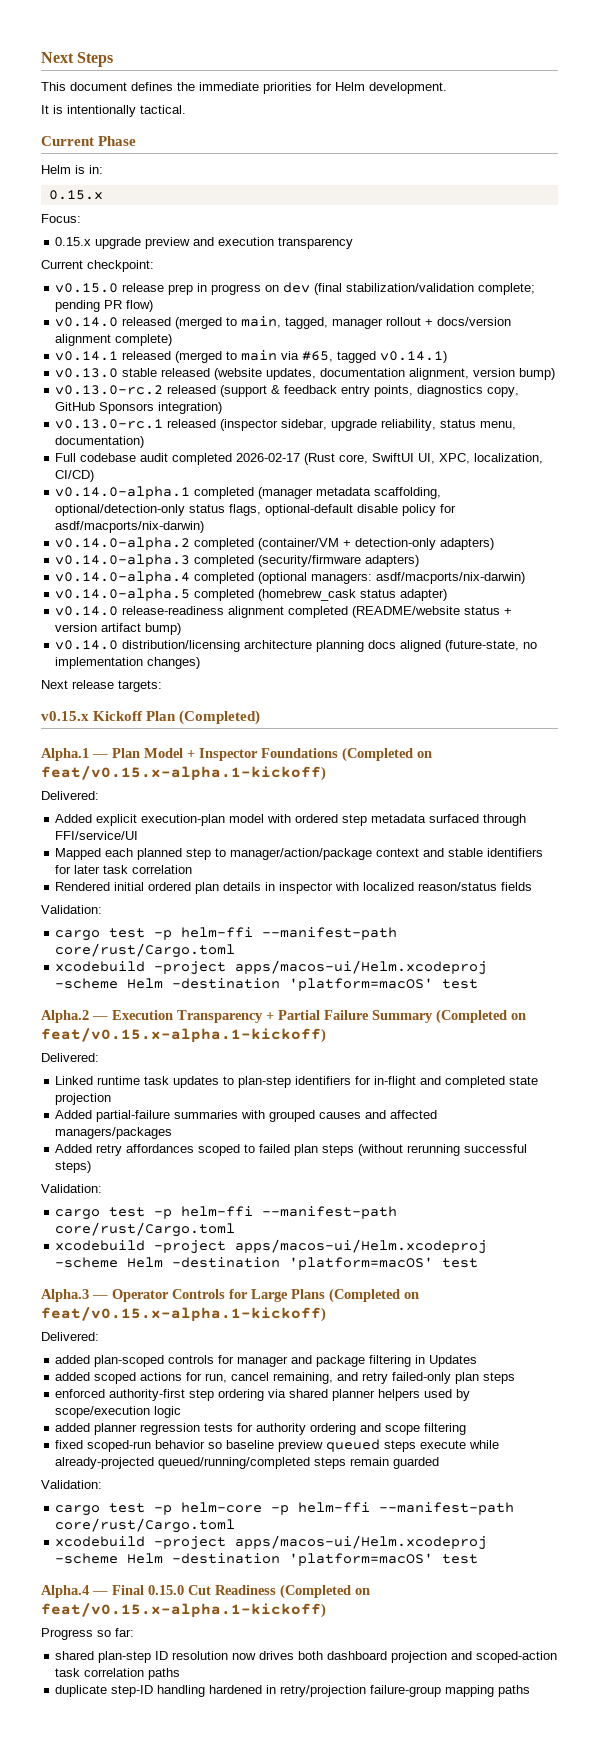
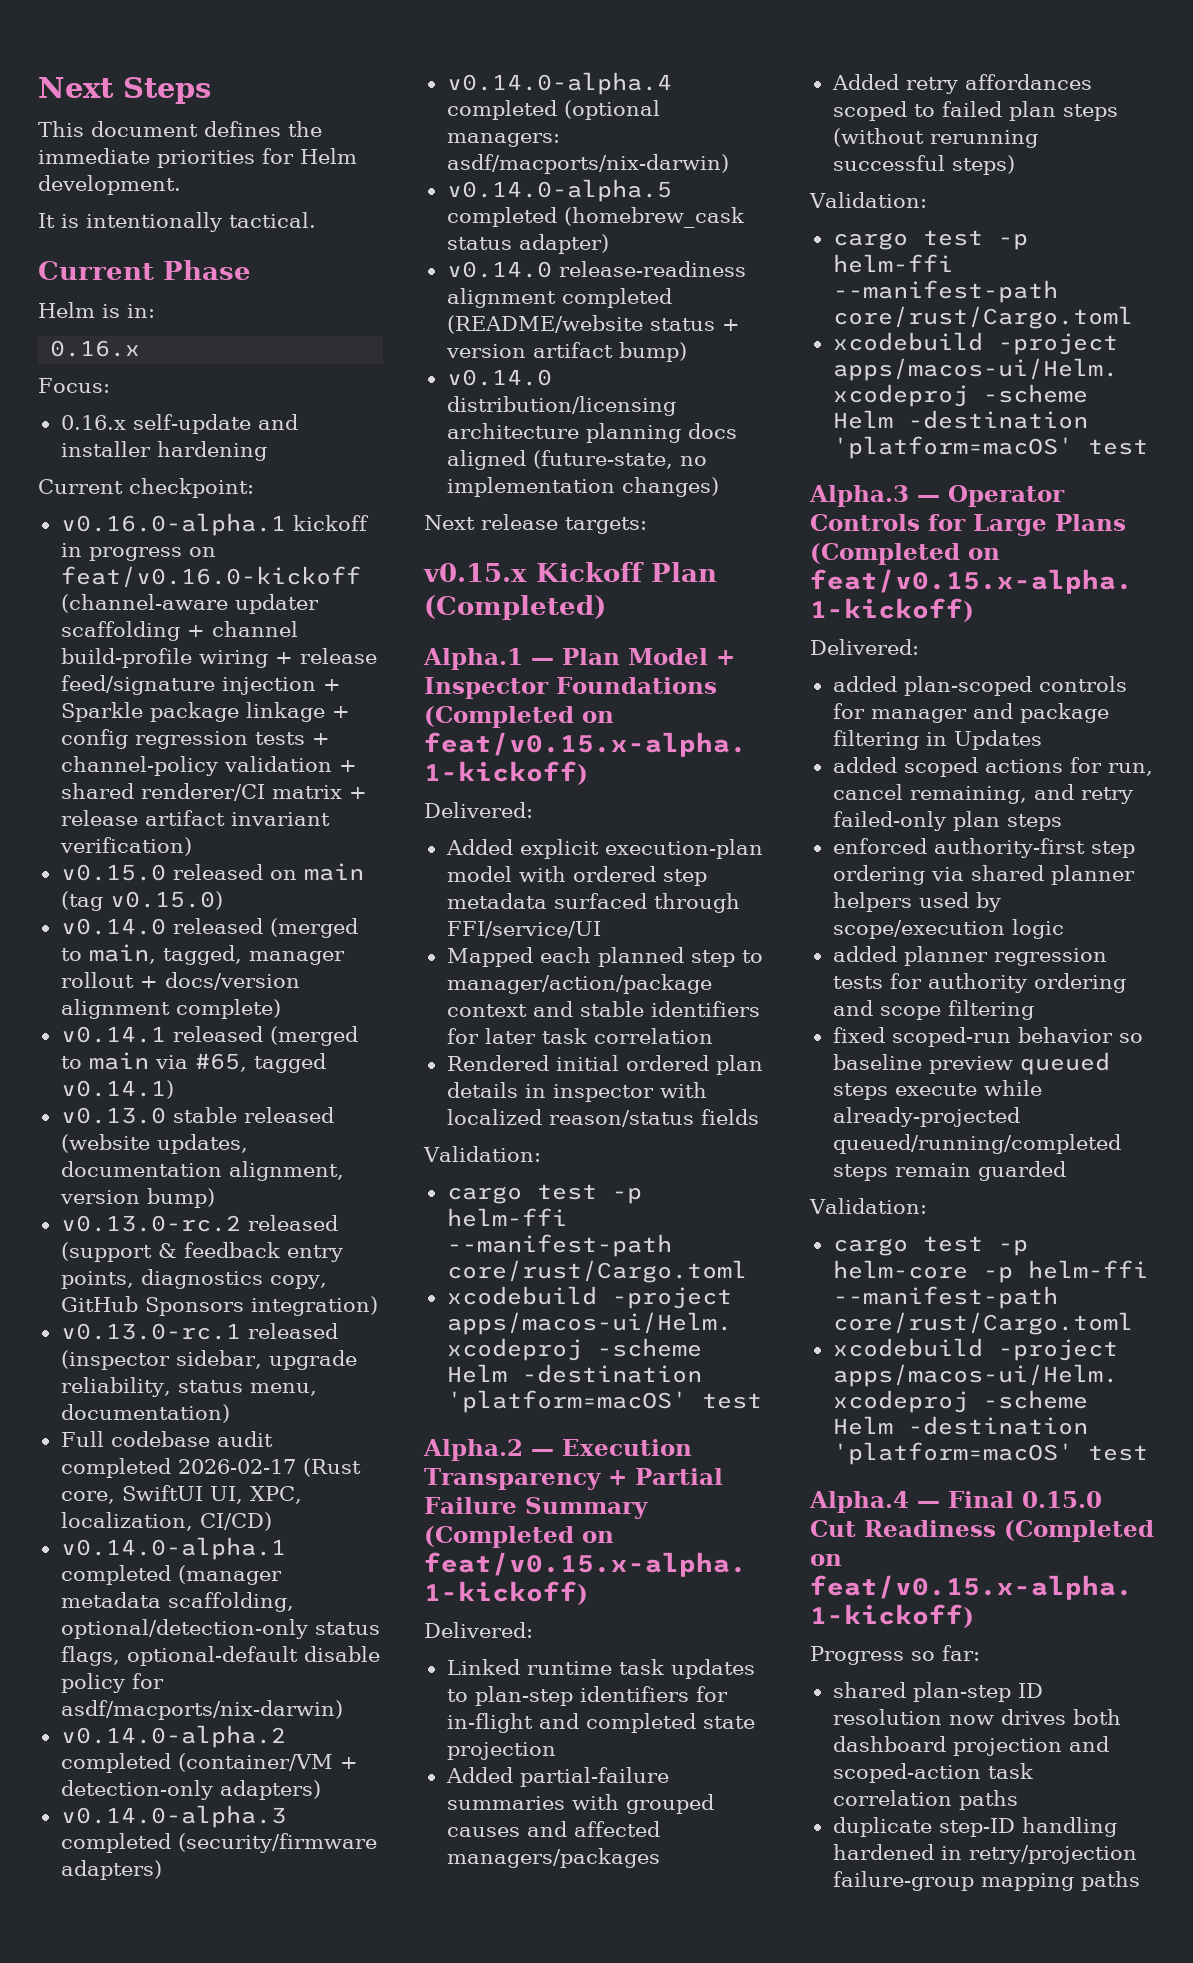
[48,190,103,200] 0.15.x -> [50,340,141,357] 0.16.x
[55,237,354,249] [41,260,154,272] [55,282,536,295] [55,300,154,312] 0.15.x upgrade preview and execution transparency // Current checkpoint: // v0.15.0 release prep in progress on dev (final stabilization/validation complete; pending PR flow) -> [60,414,298,434] [60,441,267,461] [38,478,254,498] [60,513,369,536] [60,543,216,561] [60,566,361,588] [60,594,319,614] [60,621,298,641] [60,648,377,668] [60,675,341,695] [60,702,350,722] [60,729,330,749] [60,756,357,776] [60,783,367,801] [60,810,330,826] [59,837,192,856] [60,863,364,881] [60,891,223,911] 0.16.x self-update and installer hardening // Current checkpoint: // v0.16.0-alpha.1 kickoff in progress on feat/v0.16.0-kickoff (channel-aware updater scaffolding + channel build-profile wiring + release feed/signature injection + Sparkle package linkage + config regression tests + channel-policy validation + shared renderer/CI matrix + release artifact invariant verification) // v0.15.0 released on main (tag v0.15.0)

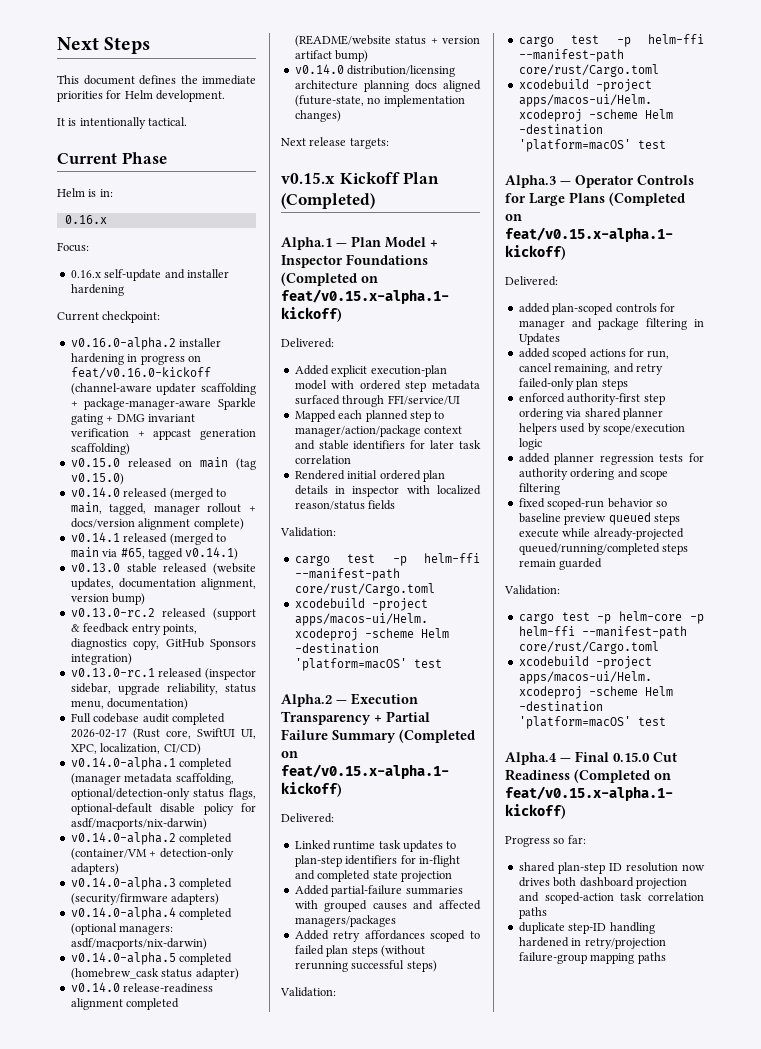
[60,513,369,536] v0.16.0-alpha.1 kickoff -> [70,337,222,350] [70,353,124,365] v0.16.0-alpha.2 installer hardening
[211,621,298,637] [60,648,377,668] [60,675,341,695] [60,702,350,722] [60,729,330,749] [60,756,357,776] [60,783,367,801] [60,810,330,826] [59,837,192,856] channel build-profile wiring + release feed/signature injection + Sparkle package linkage + config regression tests + channel-policy validation + shared renderer/CI matrix + release artifact invariant verification) -> [84,398,256,410] [70,414,195,425] [70,428,256,440] [70,443,130,455] package-manager-aware Sparkle gating + DMG invariant verification + appcast generation scaffolding)

